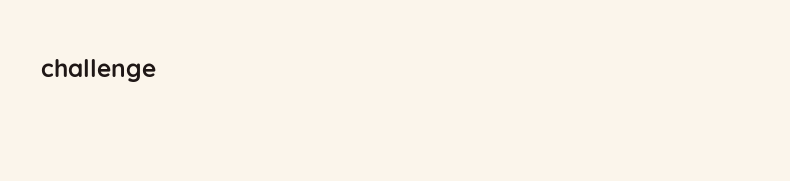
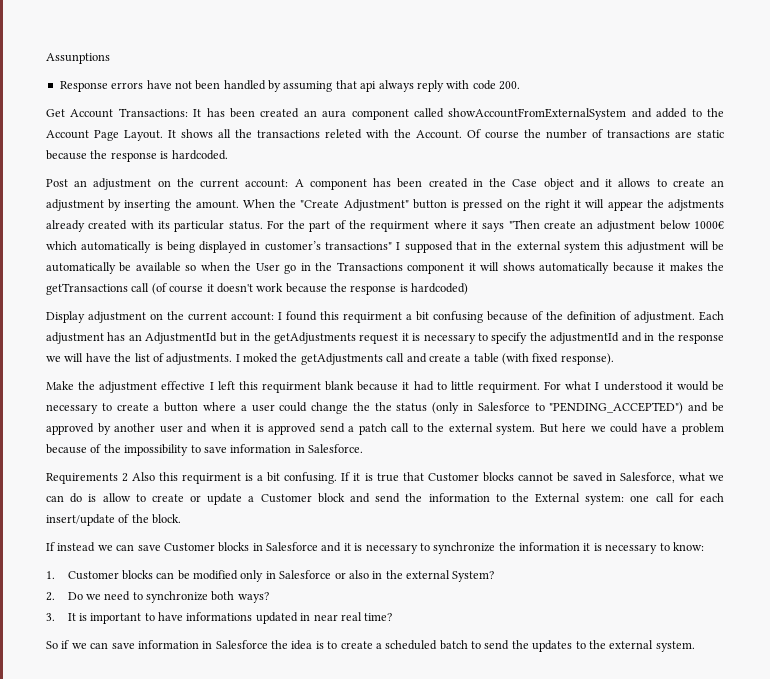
[41,59,156,82] challenge -> [46,53,110,64] [59,80,520,92] [46,108,724,120] [46,129,724,141] [46,150,228,162] [46,178,724,190] [46,199,725,211] [46,220,724,232] [46,241,725,253] [46,262,725,274] [46,283,469,295] [46,311,724,323] [46,332,725,344] [46,353,614,365] [46,381,724,393] [46,402,724,414] [46,423,725,435] [46,444,363,456] [46,472,724,484] [46,493,724,505] [46,514,182,526] [46,542,704,554] [46,570,495,582] [46,591,269,603] [46,612,393,624] [46,640,695,652] Assunptions // Response errors have not been handled by assuming that api always reply with code 200. // Get Account Transactions: It has been created an aura component called showAccountFromExternalSystem and added to the Account Page Layout. It shows all the transactions releted with the Account. Of course the number of transactions are static because the response is hardcoded. // Post an adjustment on the current account: A component has been created in the Case object and it allows to create an adjustment by inserting the amount. When the "Create Adjustment" button is pressed on the right it will appear the adjstments already created with its particular status. For the part of the requirment where it says "Then create an adjustment below 1000€ which automatically is being displayed in customer’s transactions" I supposed that in the external system this adjustment will be automatically be available so when the User go in the Transactions component it will shows automatically because it makes the getTransactions call (of course it doesn't work because the response is hardcoded) // Display adjustment on the current account: I found this requirment a bit confusing because of the definition of adjustment. Each adjustment has an AdjustmentId but in the getAdjustments request it is necessary to specify the adjustmentId and in the response we will have the list of adjustments. I moked the getAdjustments call and create a table (with fixed response). // Make the adjustment effective I left this requirment blank because it had to little requirment. For what I understood it would be necessary to create a button where a user could change the the status (only in Salesforce to "PENDING_ACCEPTED") and be approved by another user and when it is approved send a patch call to the external system. But here we could have a problem because of the impossibility to save information in Salesforce. // Requirements 2 Also this requirment is a bit confusing. If it is true that Customer blocks cannot be saved in Salesforce, what we can do is allow to create or update a Customer block and send the information to the External system: one call for each insert/update of the block. // If instead we can save Customer blocks in Salesforce and it is necessary to synchronize the information it is necessary to know: // 1. Customer blocks can be modified only in Salesforce or also in the external System? // 2. Do we need to synchronize both ways? // 3. It is important to have informations updated in near real time? // So if we can save information in Salesforce the idea is to create a scheduled batch to send the updates to the external system.

